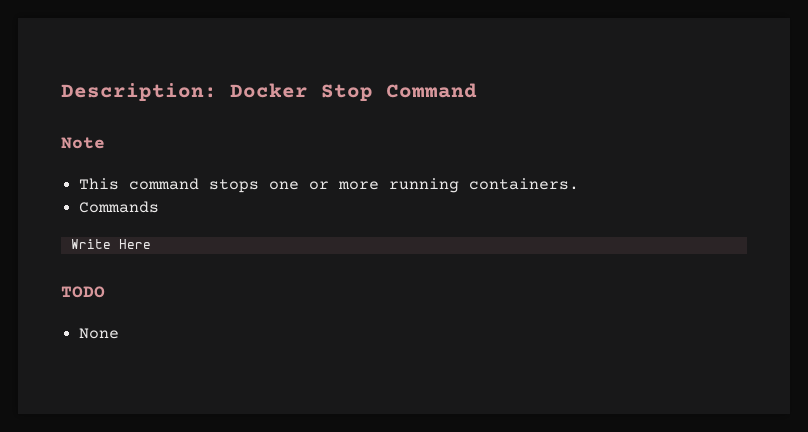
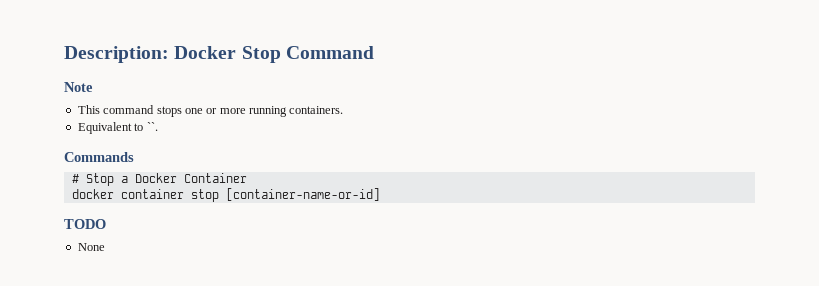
[79,201,160,213] [70,239,151,249] Commands // Write Here -> [77,122,158,134] [64,152,134,162] [71,173,247,186] [71,188,380,202] Equivalent to ``. // Commands // # Stop a Docker Container // docker container stop [container-name-or-id]

